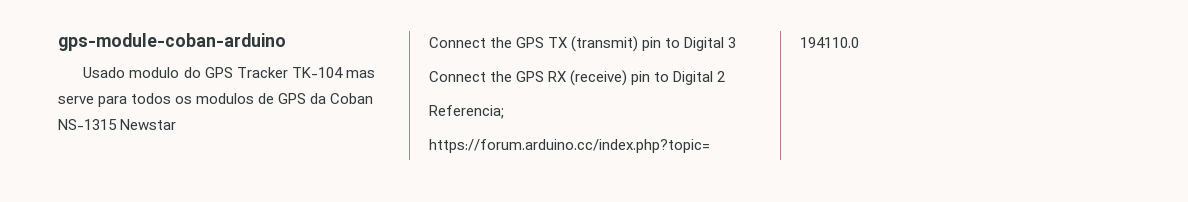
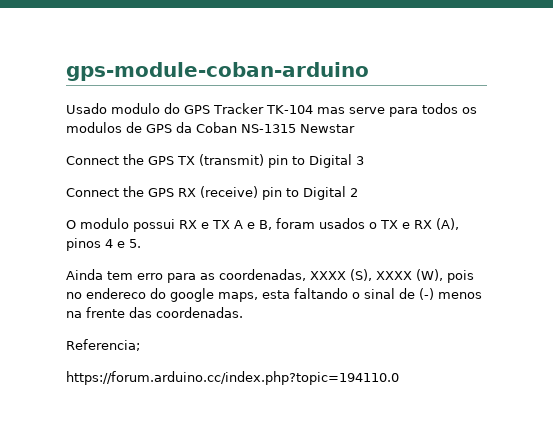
(726, 76) none -> [66,218,459,232] [66,238,141,251] [66,269,474,283] [66,288,482,302] [66,307,243,318] // O modulo possui RX e TX A e B, foram usados o TX e RX (A), pinos 4 e 5. // Ainda tem erro para as coordenadas, XXXX (S), XXXX (W), pois no endereco do google maps, esta faltando o sinal de (-) menos na frente das coordenadas.

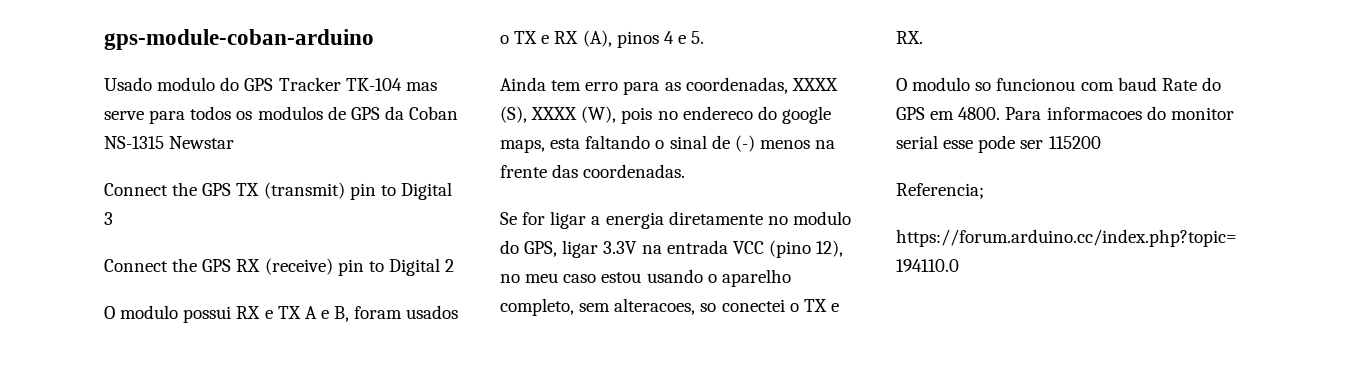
(243, 312) none -> [500,211,851,229] [500,240,844,258] [500,269,791,287] [500,298,839,316] [896,31,923,44] [896,77,1221,91] [896,106,1234,120] [896,135,1101,153] // Se for ligar a energia diretamente no modulo do GPS, ligar 3.3V na entrada VCC (pino 12), no meu caso estou usando o aparelho completo, sem alteracoes, so conectei o TX e RX. // O modulo so funcionou com baud Rate do GPS em 4800. Para informacoes do monitor serial esse pode ser 115200

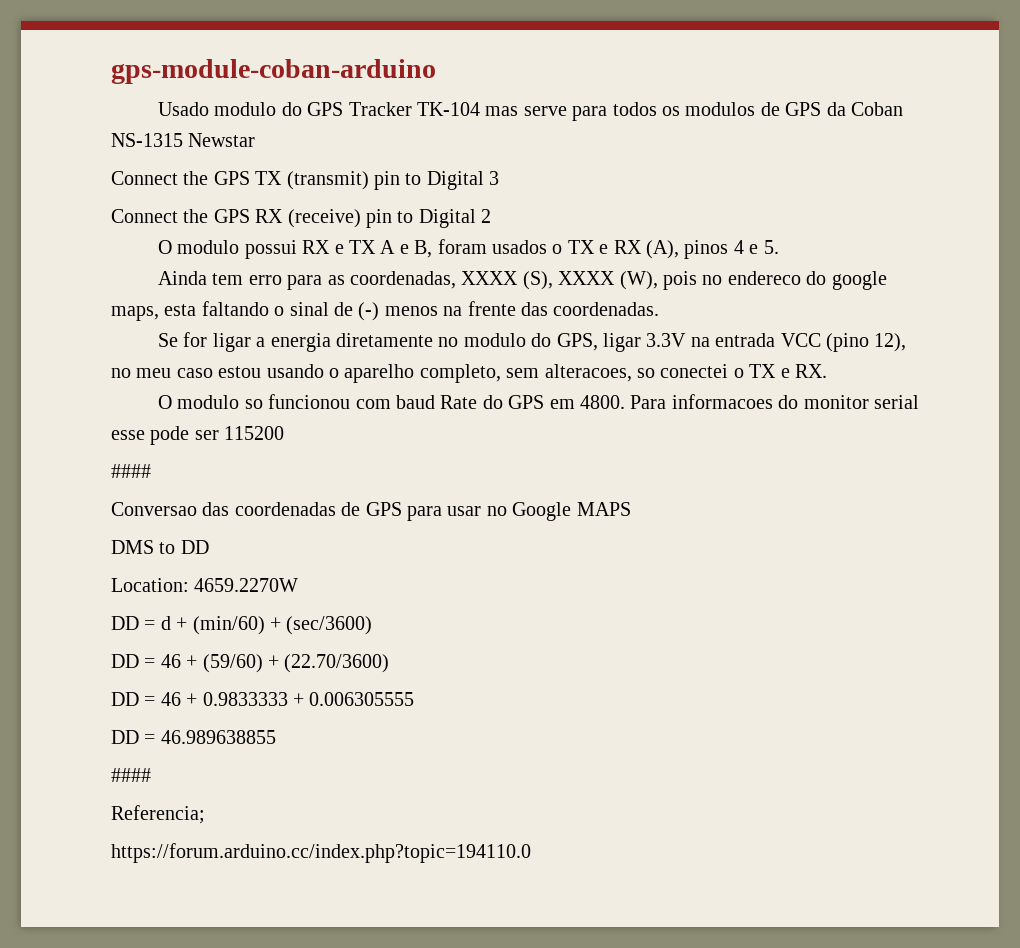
(1101, 142) none -> [111,464,151,478] [111,502,631,521] [111,540,209,554] [111,578,299,592] [111,616,373,635] [111,654,390,673] [111,692,415,706] [111,730,276,744] [111,768,151,782] // #### // Conversao das coordenadas de GPS para usar no Google MAPS // DMS to DD // Location: 4659.2270W // DD = d + (min/60) + (sec/3600) // DD = 46 + (59/60) + (22.70/3600) // DD = 46 + 0.9833333 + 0.006305555 // DD = 46.989638855 // ####

